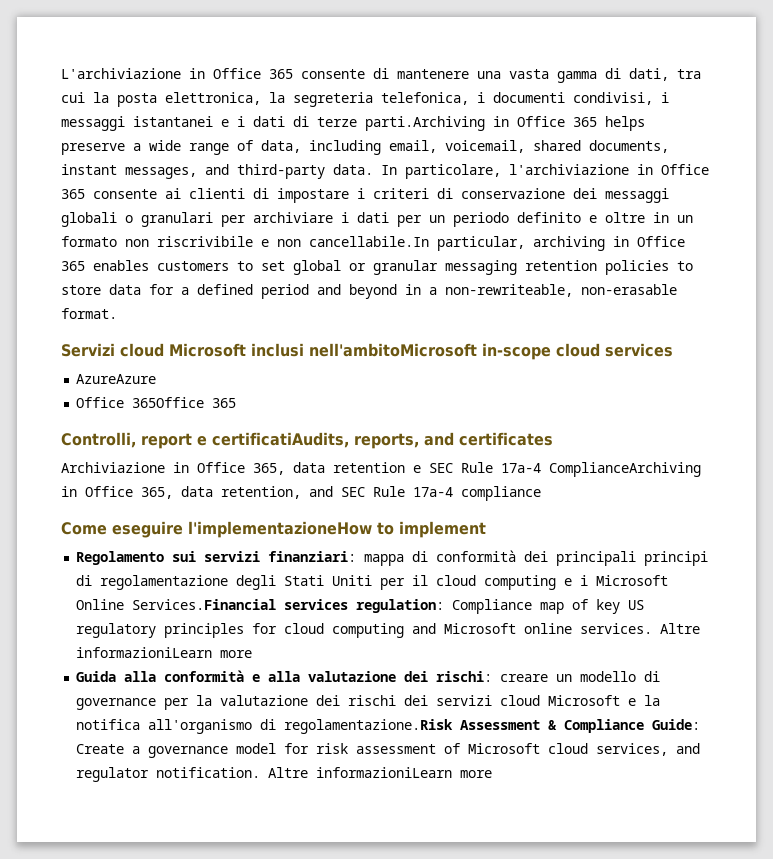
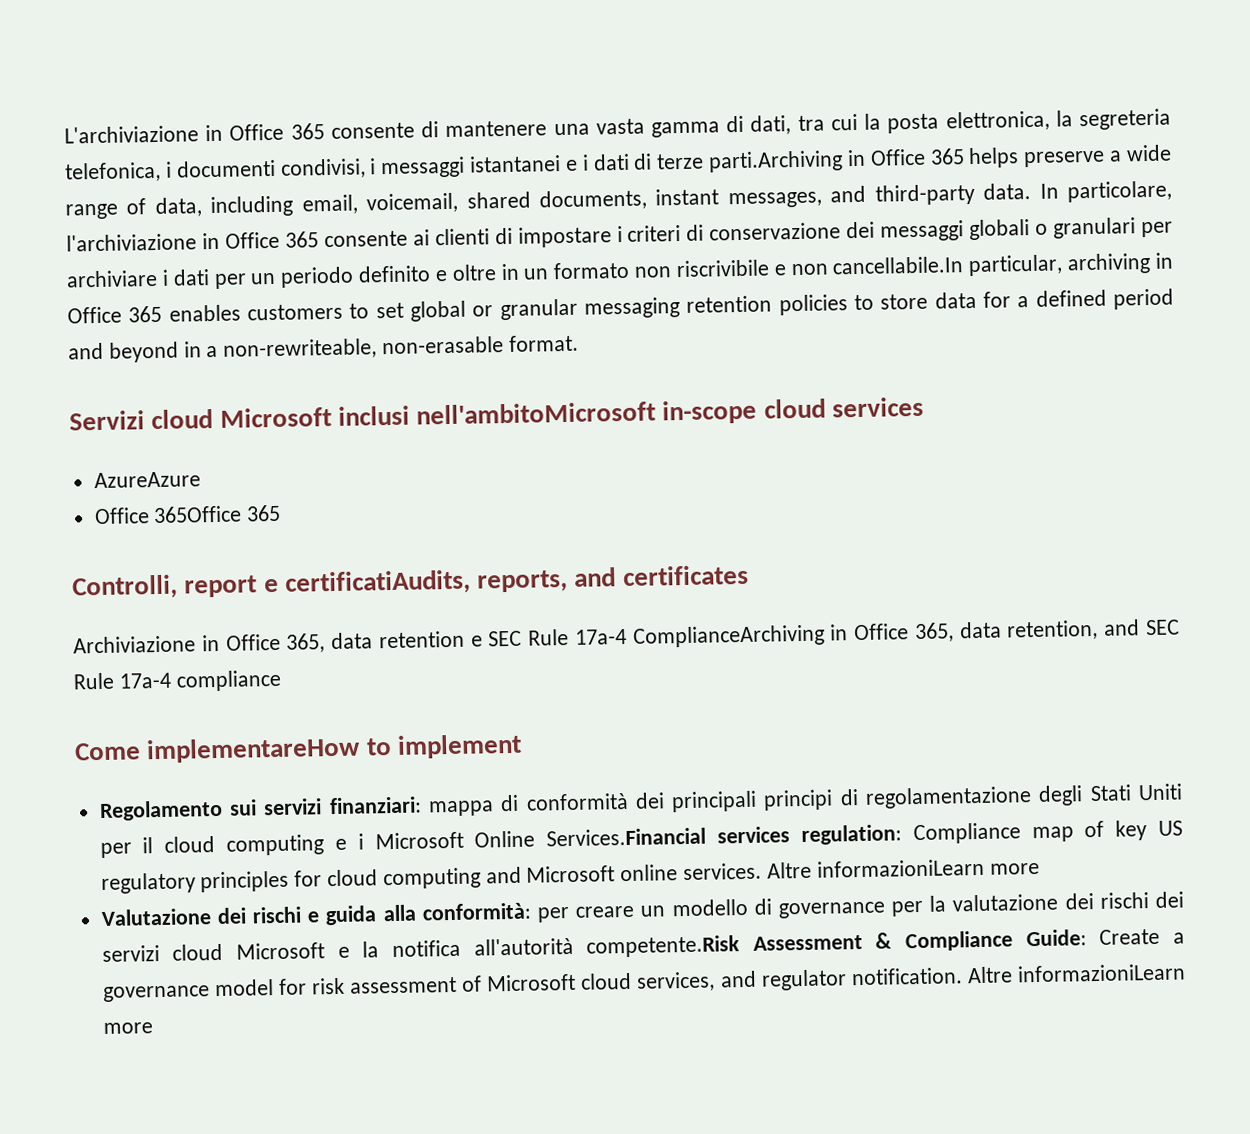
[112,521,372,538] eseguire l'implementazioneHow -> [146,736,362,764] implementareHow
[76,670,493,682] Guida alla conformità e alla valutazione dei rischi: -> [100,902,570,927] Valutazione dei rischi e guida alla conformità: per
[148,719,454,734] all'organismo di regolamentazione.Risk -> [473,935,741,958] all'autorità competente.Risk

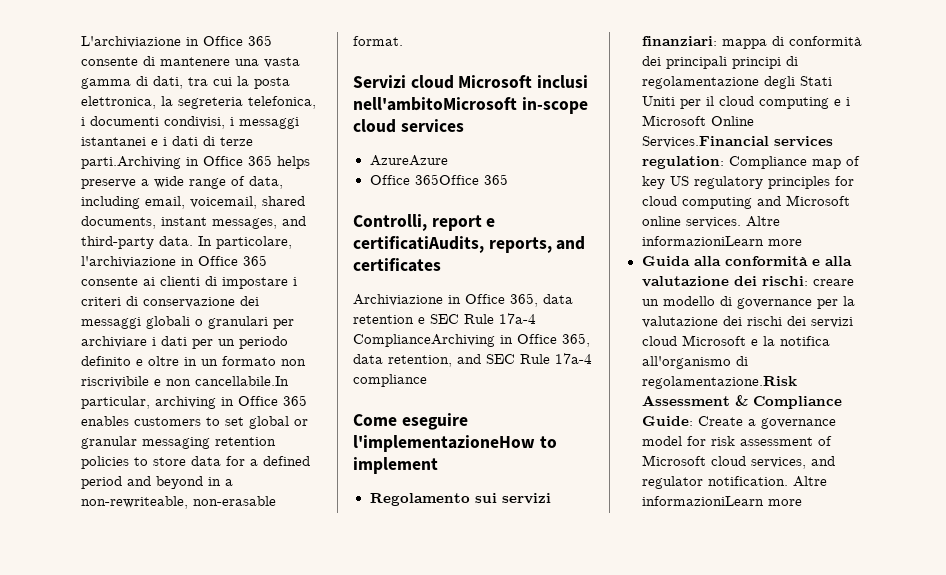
[146,736,362,764] implementareHow -> [401,413,468,430] [353,435,535,452] eseguire l'implementazioneHow
[100,902,570,927] Valutazione dei rischi e guida alla conformità: per -> [641,256,852,266] [641,276,808,287] Guida alla conformità e alla valutazione dei rischi:
[473,935,741,958] all'autorità competente.Risk -> [641,356,748,369] [641,376,797,389] all'organismo di regolamentazione.Risk

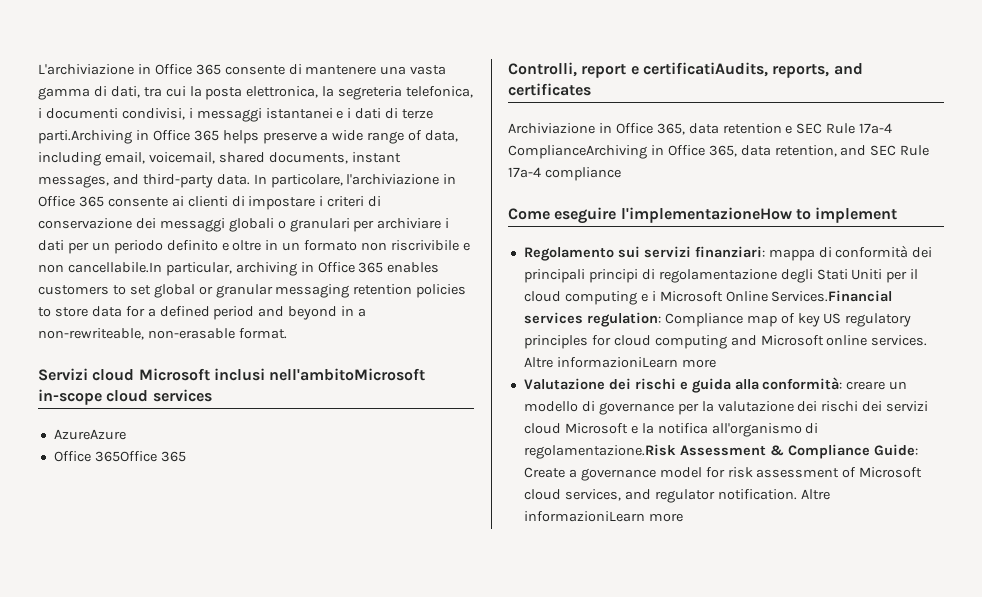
[641,256,852,266] [641,276,808,287] Guida alla conformità e alla valutazione dei rischi: -> [523,377,843,393] Valutazione dei rischi e guida alla conformità:

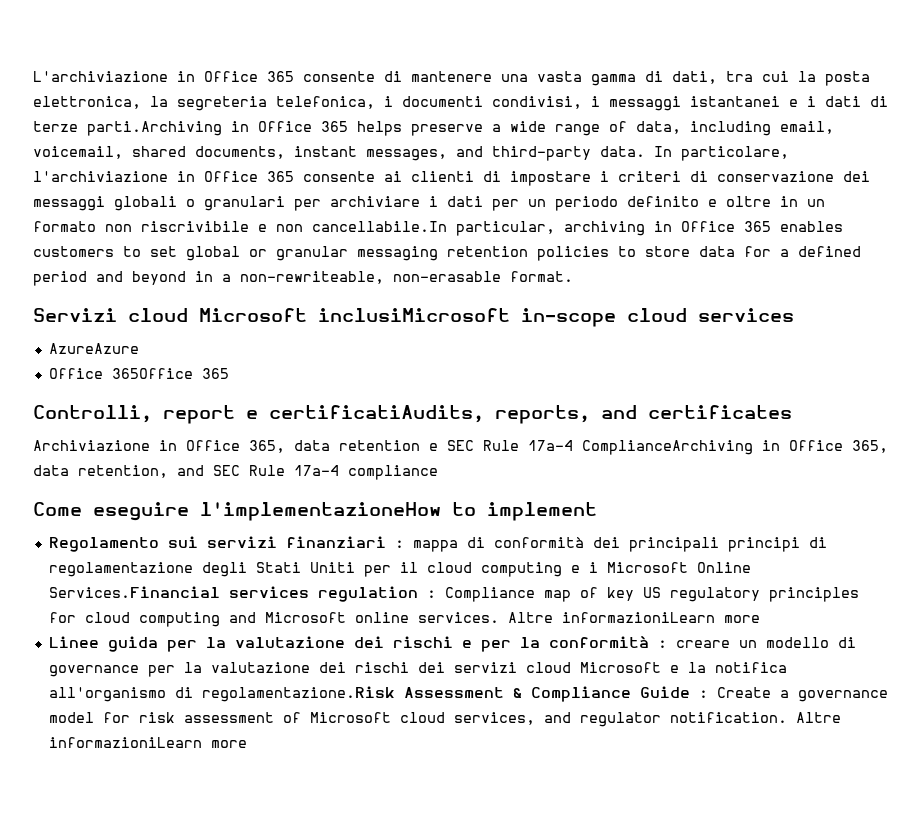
[213,368,426,381] inclusi nell'ambitoMicrosoft -> [318,308,510,322] inclusiMicrosoft
[694,246,765,258] finanziari: -> [285,536,404,548] finanziari :
[586,312,661,327] regulation: -> [317,586,436,602] regulation :
[523,377,843,393] Valutazione dei rischi e guida alla conformità: -> [48,636,667,652] Linee guida per la valutazione dei rischi e per la conformità :
[873,444,918,456] Guide: -> [639,686,708,698] Guide :

